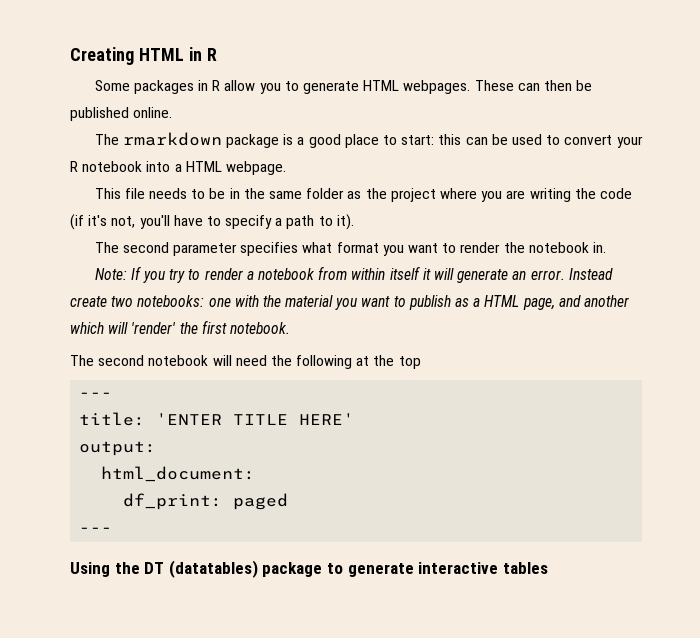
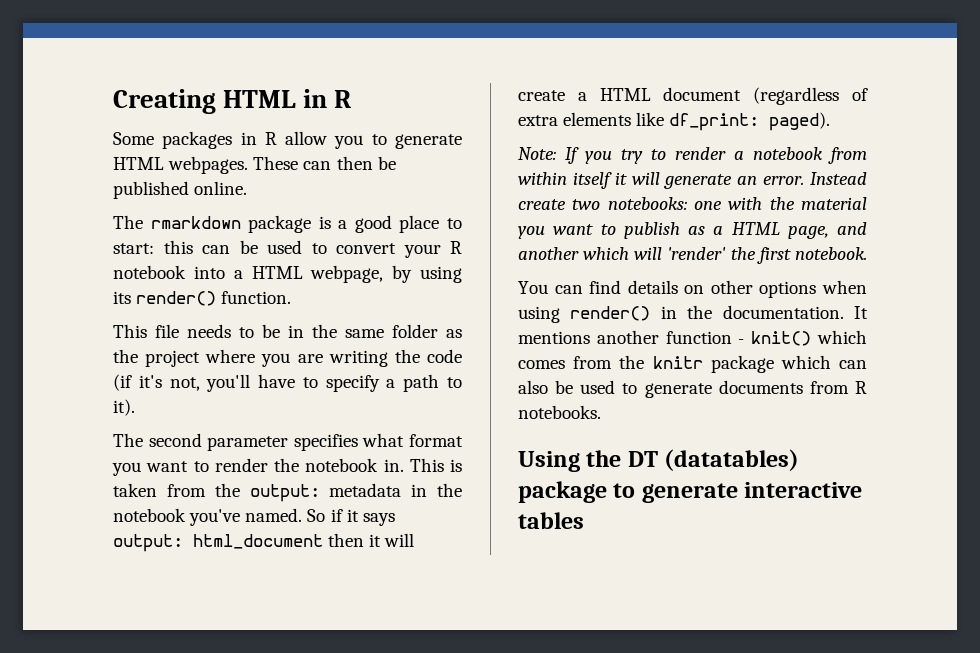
[225,161,286,175] webpage. -> [310,265,462,283] [113,291,292,306] webpage, by using its render() function.
(606, 247) none -> [409,458,462,472] [113,483,462,502] [113,508,395,526] [113,533,415,552] [518,87,868,105] [518,112,831,131] This is taken from the output: metadata in the notebook you've named. So if it says output: html_document then it will create a HTML document (regardless of extra elements like df_print: paged).
[70,355,421,369] [79,392,113,398] [79,412,355,426] [79,441,157,456] [101,466,256,482] [123,493,289,510] [79,527,113,533] The second notebook will need the following at the top // --- // title: 'ENTER TITLE HERE' // output: // html_document: // df_print: paged // --- -> [518,280,867,298] [518,305,868,323] [518,330,867,346] [518,355,867,373] [518,380,867,398] [518,405,601,419] You can find details on other options when using render() in the documentation. It mentions another function - knit() which comes from the knitr package which can also be used to generate documents from R notebooks.

